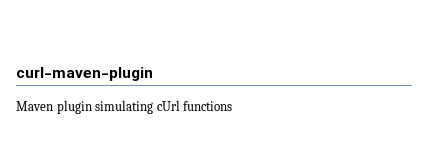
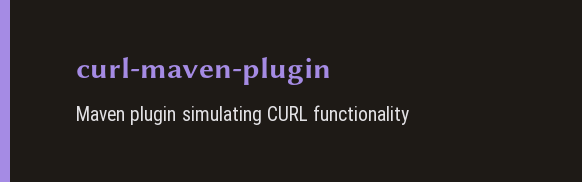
[156,100,233,111] cUrl functions -> [266,105,410,125] CURL functionality

